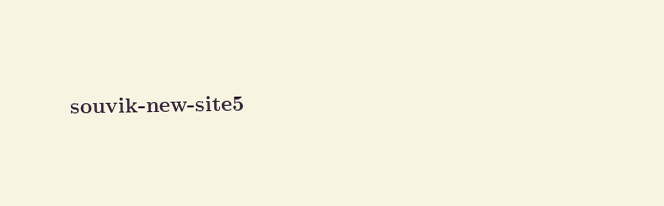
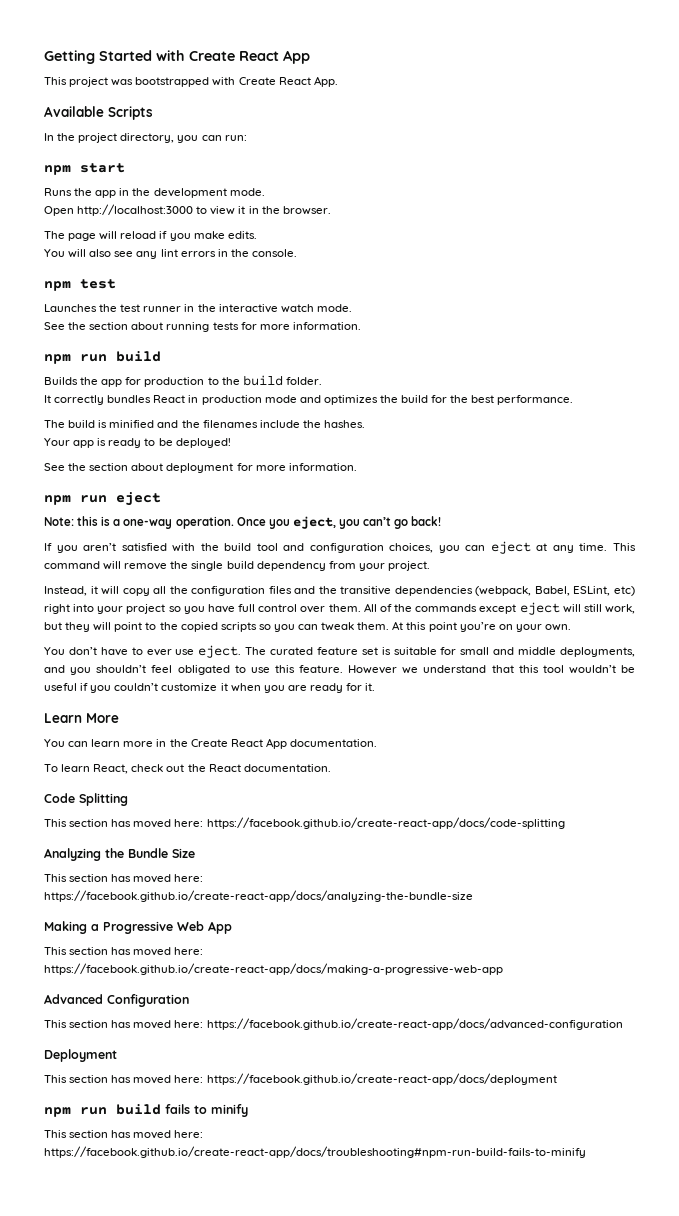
[69,95,245,114] souvik-new-site5 -> [44,50,310,64] [44,76,338,87] [44,106,153,120] [44,133,247,143] [44,163,125,175] [44,188,265,198] [44,204,331,216] [44,231,257,241] [44,249,297,259] [44,279,116,291] [44,304,352,313] [44,322,361,332] [44,351,161,364] [44,375,322,387] [44,395,574,405] [44,420,365,428] [44,438,231,448] [44,463,357,473] [44,492,161,506] [44,516,442,529] [44,541,636,554] [44,561,430,571] [44,586,635,596] [44,602,635,615] [44,621,571,632] [44,645,635,658] [44,665,635,675] [44,683,376,693] [44,713,119,723] [44,738,377,749] [44,764,331,774] [44,793,128,806] [44,817,565,829] [44,848,195,861] [44,874,204,883] [44,890,473,902] [44,921,232,934] [44,947,204,956] [44,963,503,975] [44,994,189,1007] [44,1018,623,1030] [44,1049,117,1062] [44,1073,557,1085] [44,1104,248,1117] [44,1130,204,1139] [44,1146,586,1158] Getting Started with Create React App // This project was bootstrapped with Create React App. // Available Scripts // In the project directory, you can run: // npm start // Runs the app in the development mode. // Open http://localhost:3000 to view it in the browser. // The page will reload if you make edits. // You will also see any lint errors in the console. // npm test // Launches the test runner in the interactive watch mode. // See the section about running tests for more information. // npm run build // Builds the app for production to the build folder. // It correctly bundles React in production mode and optimizes the build for the best performance. // The build is minified and the filenames include the hashes. // Your app is ready to be deployed! // See the section about deployment for more information. // npm run eject // Note: this is a one-way operation. Once you eject, you can’t go back! // If you aren’t satisfied with the build tool and configuration choices, you can eject at any time. This command will remove the single build dependency from your project. // Instead, it will copy all the configuration files and the transitive dependencies (webpack, Babel, ESLint, etc) right into your project so you have full control over them. All of the commands except eject will still work, but they will point to the copied scripts so you can tweak them. At this point you’re on your own. // You don’t have to ever use eject. The curated feature set is suitable for small and middle deployments, and you shouldn’t feel obligated to use this feature. However we understand that this tool wouldn’t be useful if you couldn’t customize it when you are ready for it. // Learn More // You can learn more in the Create React App documentation. // To learn React, check out the React documentation. // Code Splitting // This section has moved here: https://facebook.github.io/create-react-app/docs/code-splitting // Analyzing the Bundle Size // This section has moved here: https://facebook.github.io/create-react-app/docs/analyzing-the-bundle-size // Making a Progressive Web App // This section has moved here: https://facebook.github.io/create-react-app/docs/making-a-progressive-web-app // Advanced Configuration // This section has moved here: https://facebook.github.io/create-react-app/docs/advanced-configuration // Deployment // This section has moved here: https://facebook.github.io/create-react-app/docs/deployment // npm run build fails to minify // This section has moved here: https://facebook.github.io/create-react-app/docs/troubleshooting#npm-run-build-fails-to-minify

